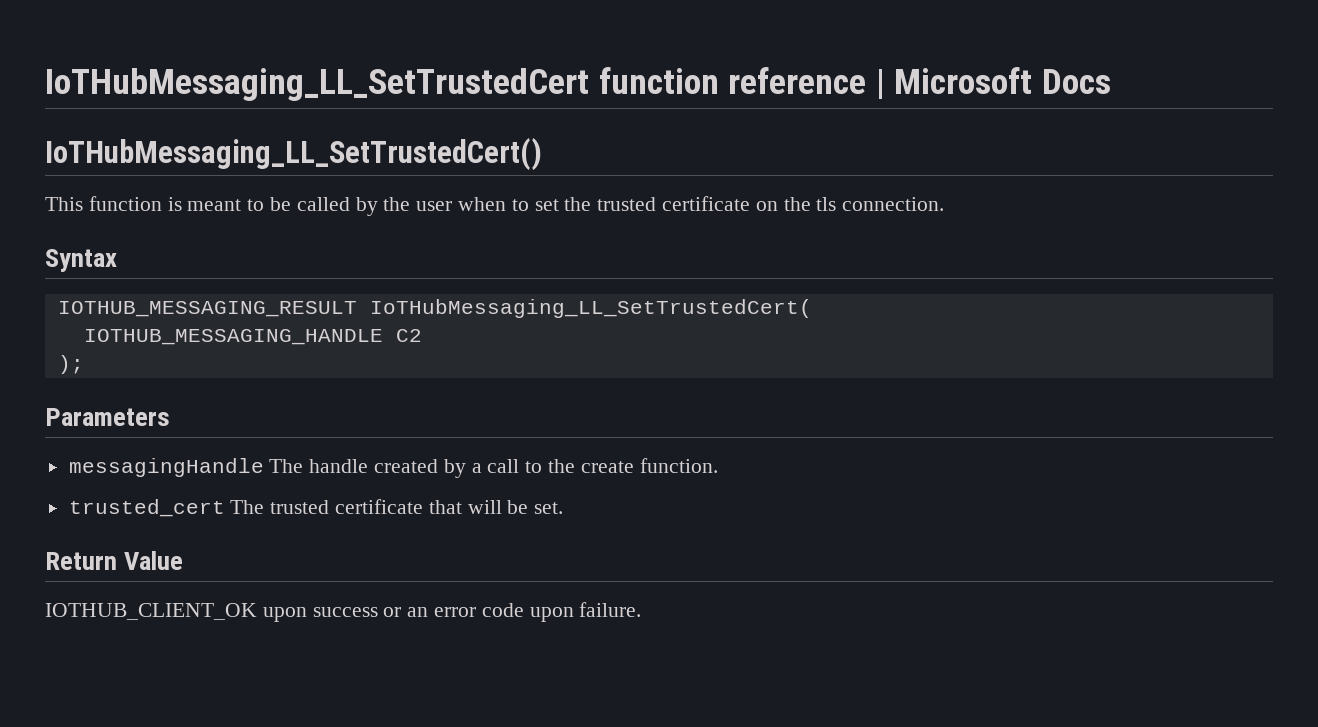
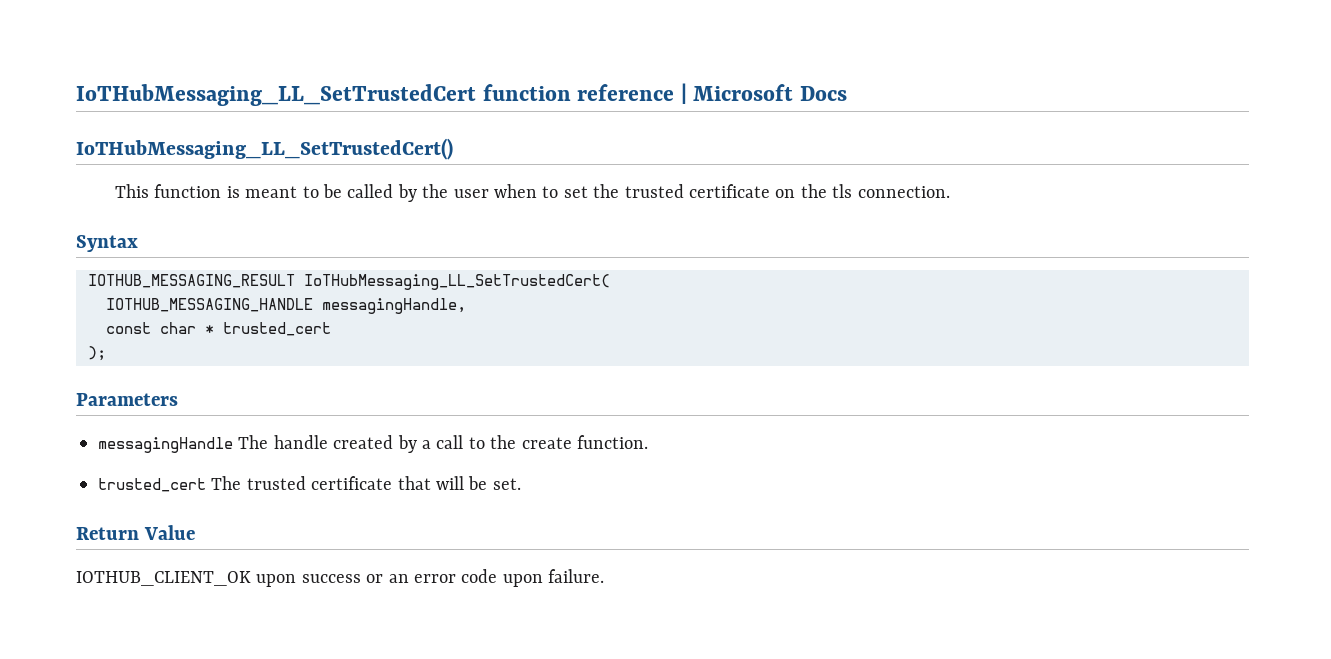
[395,329,422,342] C2 -> [322,298,466,314] [106,322,331,336] messagingHandle, // const char * trusted_cert

